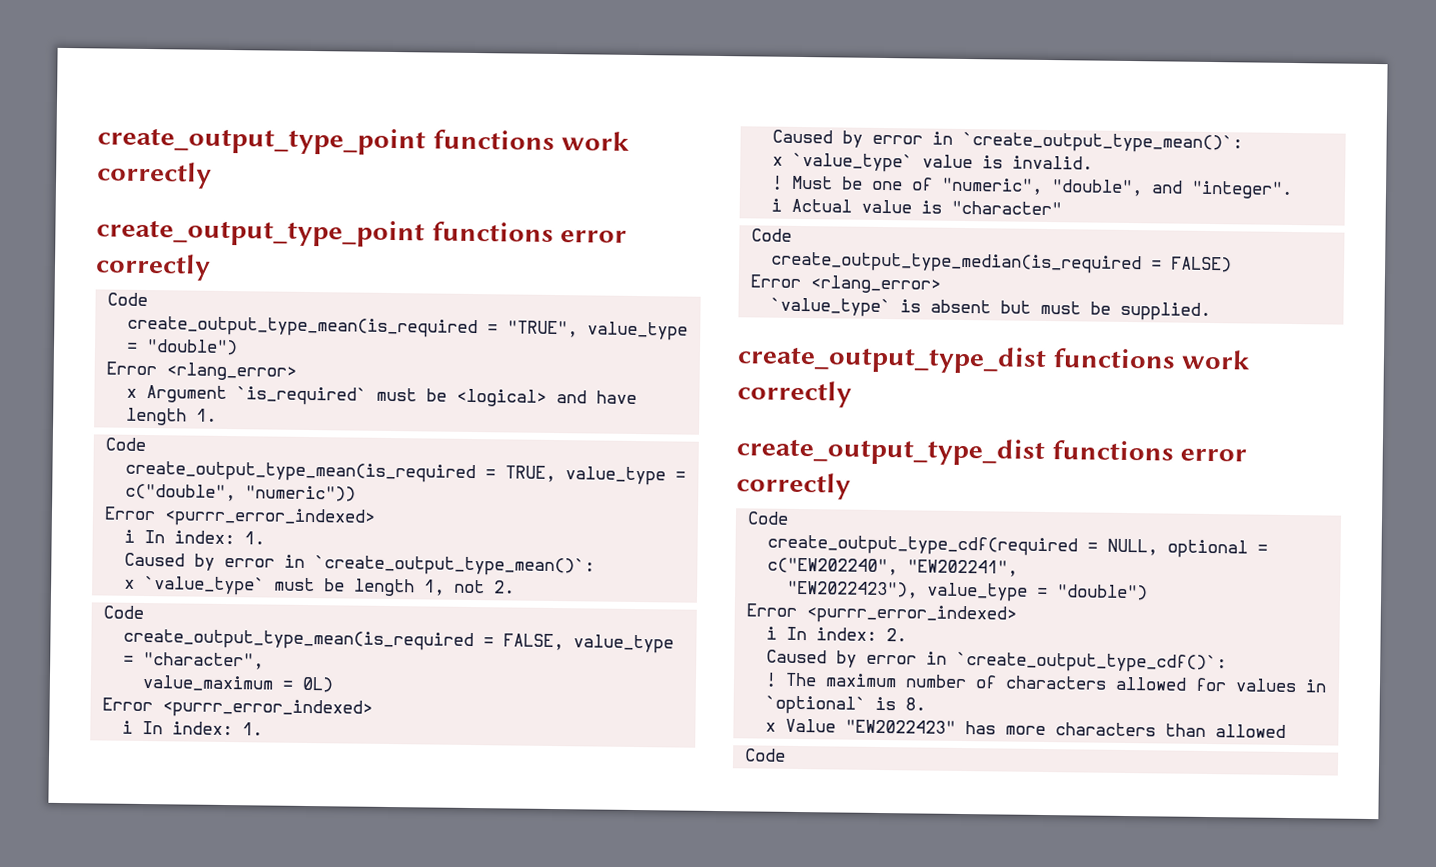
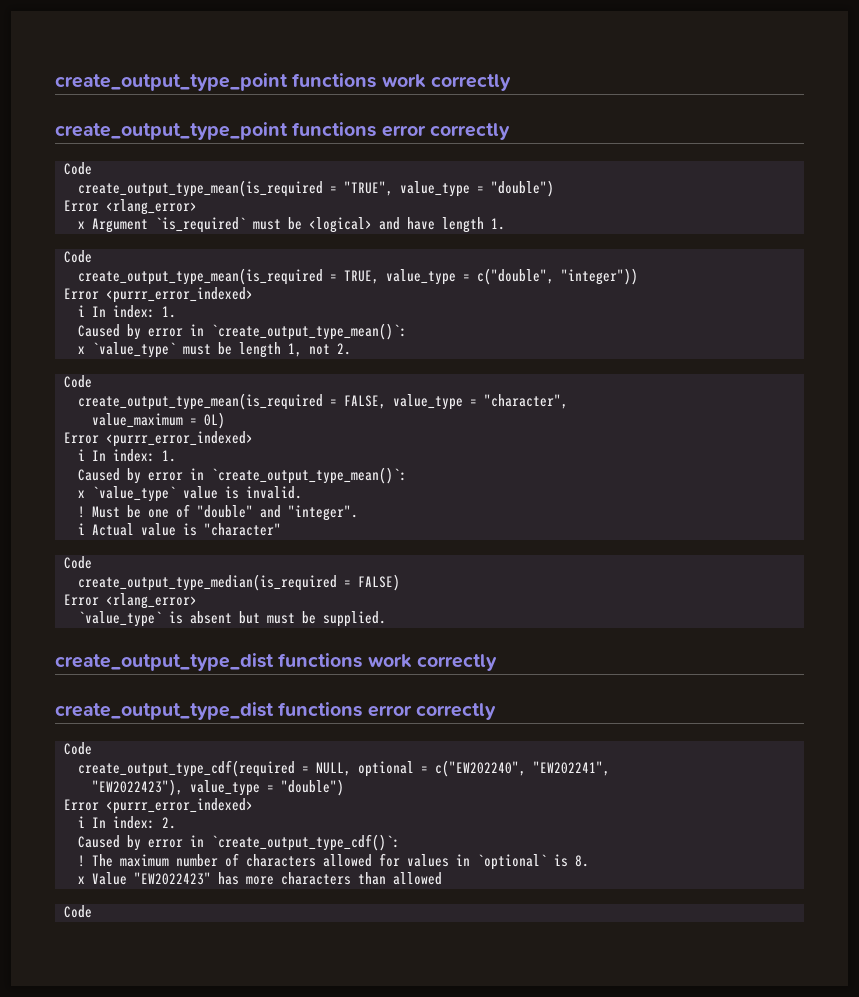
[245,485,356,502] "numeric")) -> [560,268,638,285] "integer"))
[941,177,1143,197] "numeric", "double", -> [196,505,253,518] "double"

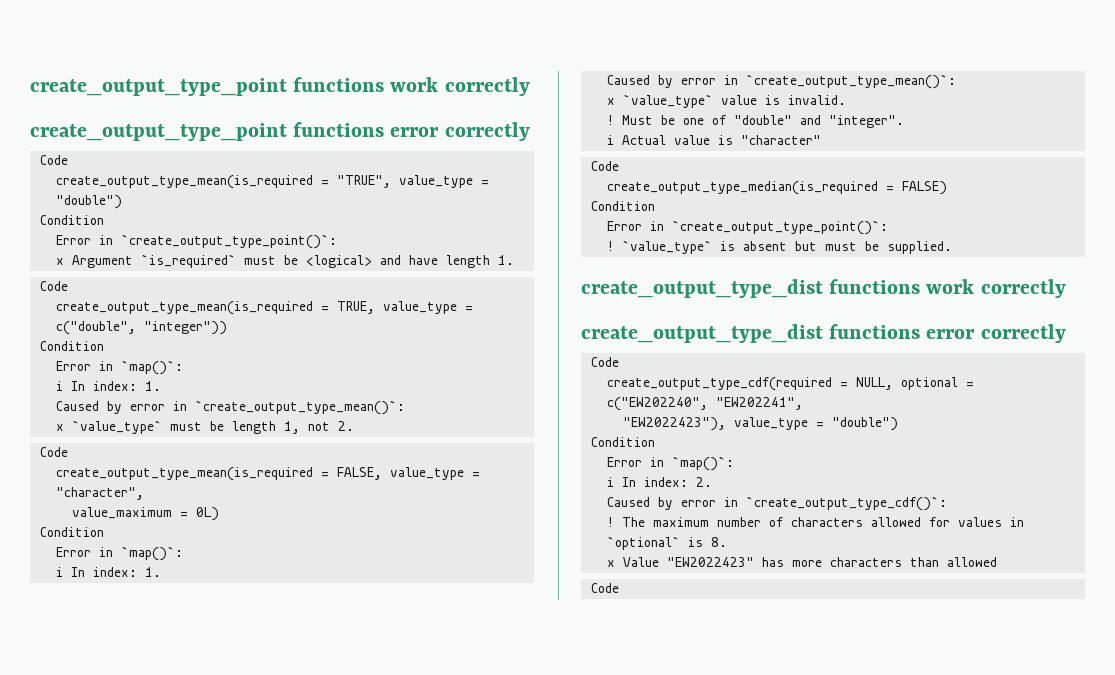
[63,199,197,215] // Error <rlang_error> -> [39,215,104,225] [55,234,337,249] // Condition // Error in `create_output_type_point()`:
[63,287,253,303] // Error <purrr_error_indexed> -> [39,341,104,351] [55,360,183,375] // Condition // Error in `map()`:
[63,431,253,447] // Error <purrr_error_indexed> -> [39,527,104,537] [55,546,183,561] // Condition // Error in `map()`:
[63,593,197,609] // Error <rlang_error> // -> [590,201,655,211] [606,220,888,235] [606,241,614,251] // Condition // Error in `create_output_type_point()`: // !
[63,798,253,814] // Error <purrr_error_indexed> -> [590,437,655,447] [606,456,734,471] // Condition // Error in `map()`:

